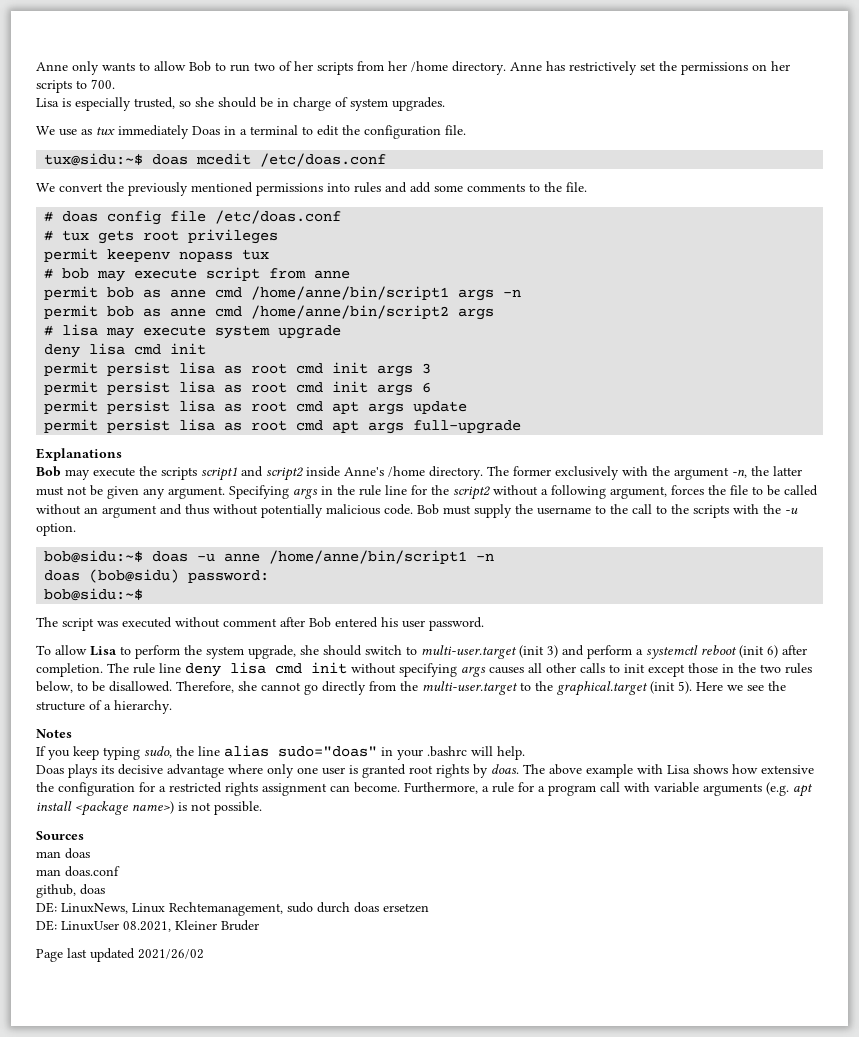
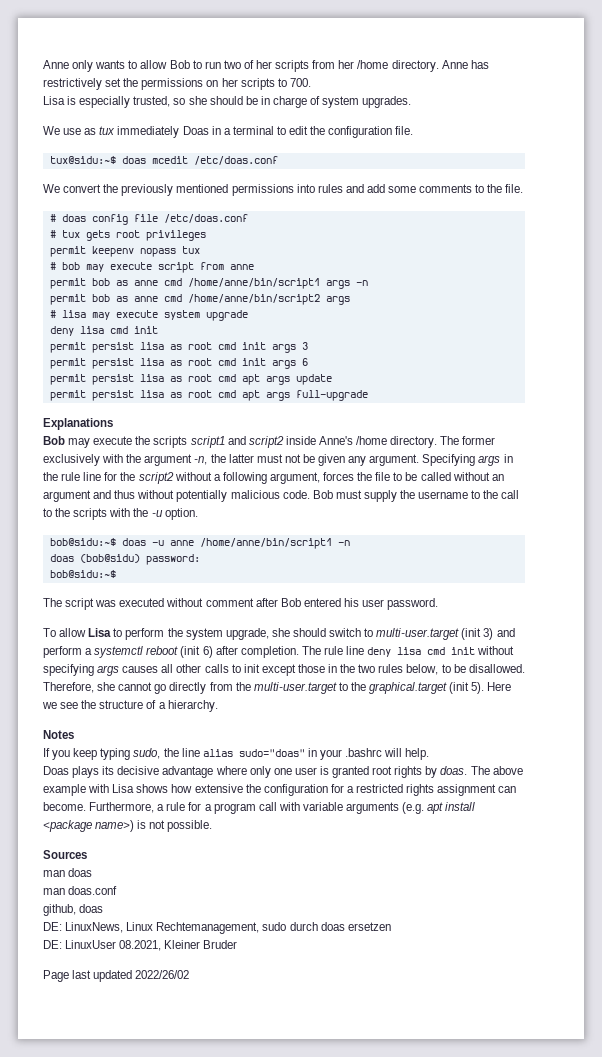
[138,949,204,959] 2021/26/02 -> [135,970,190,979] 2022/26/02

